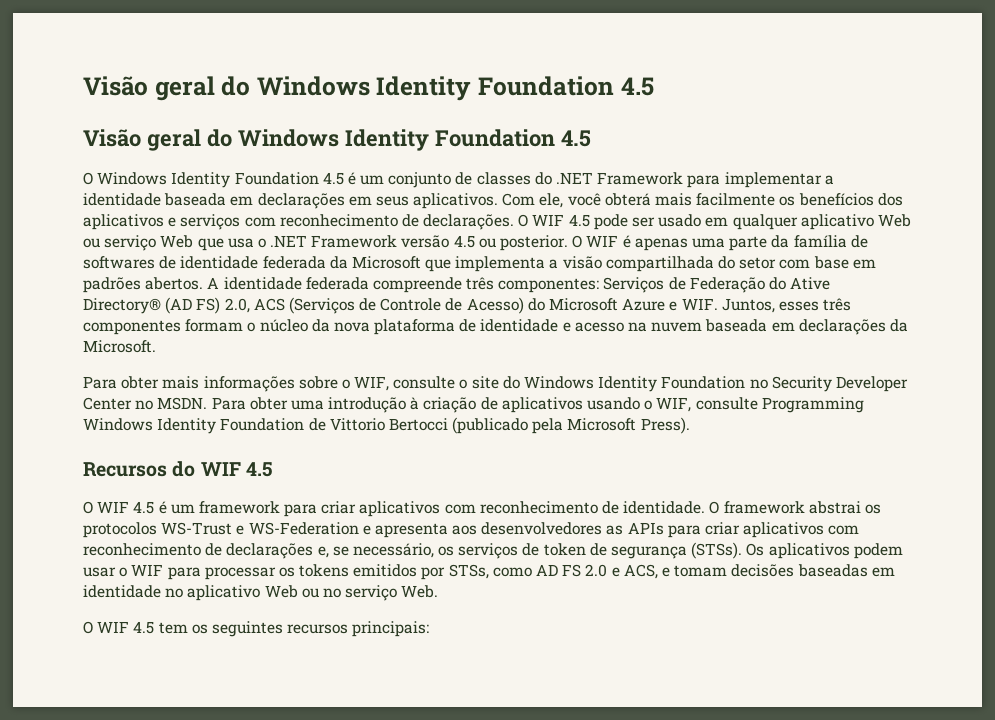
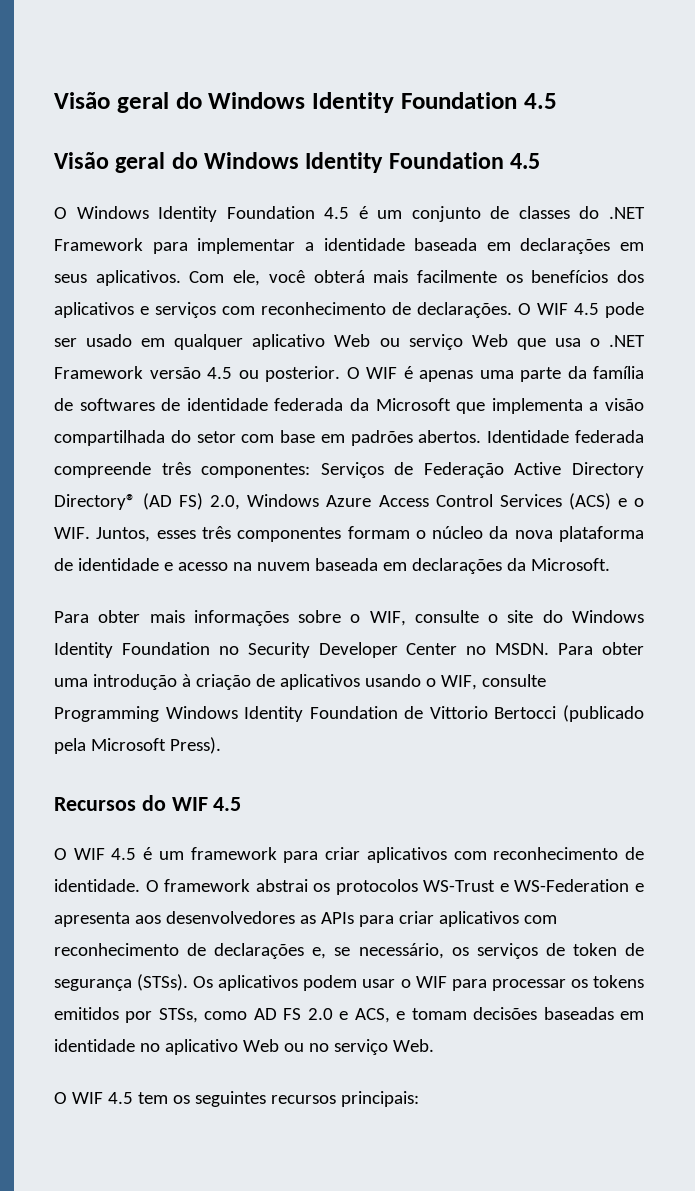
[207,277,302,290] A identidade -> [487,430,570,443] Identidade
[769,277,831,290] do Ative -> [514,462,644,478] Active Directory
[253,297,678,314] ACS (Serviços de Controle de Acesso) do Microsoft Azure e -> [247,493,644,510] Windows Azure Access Control Services (ACS) e o

